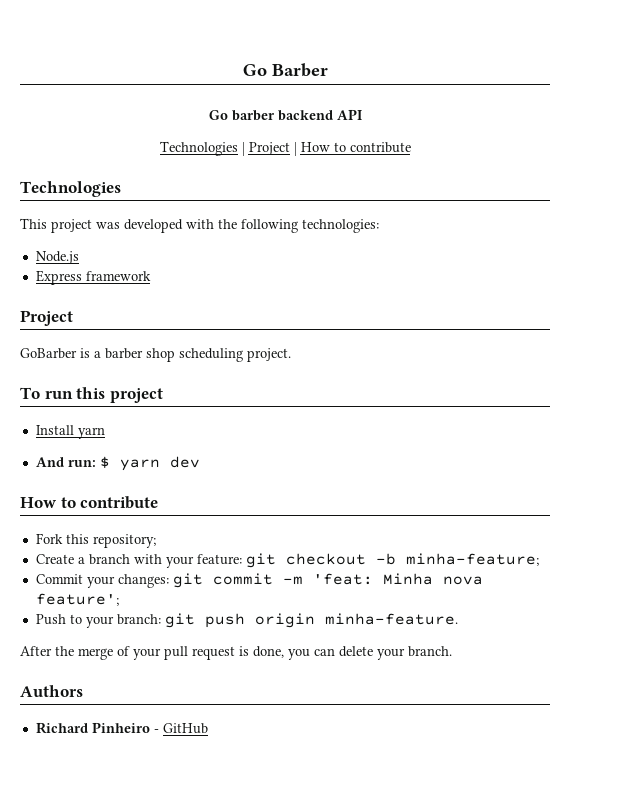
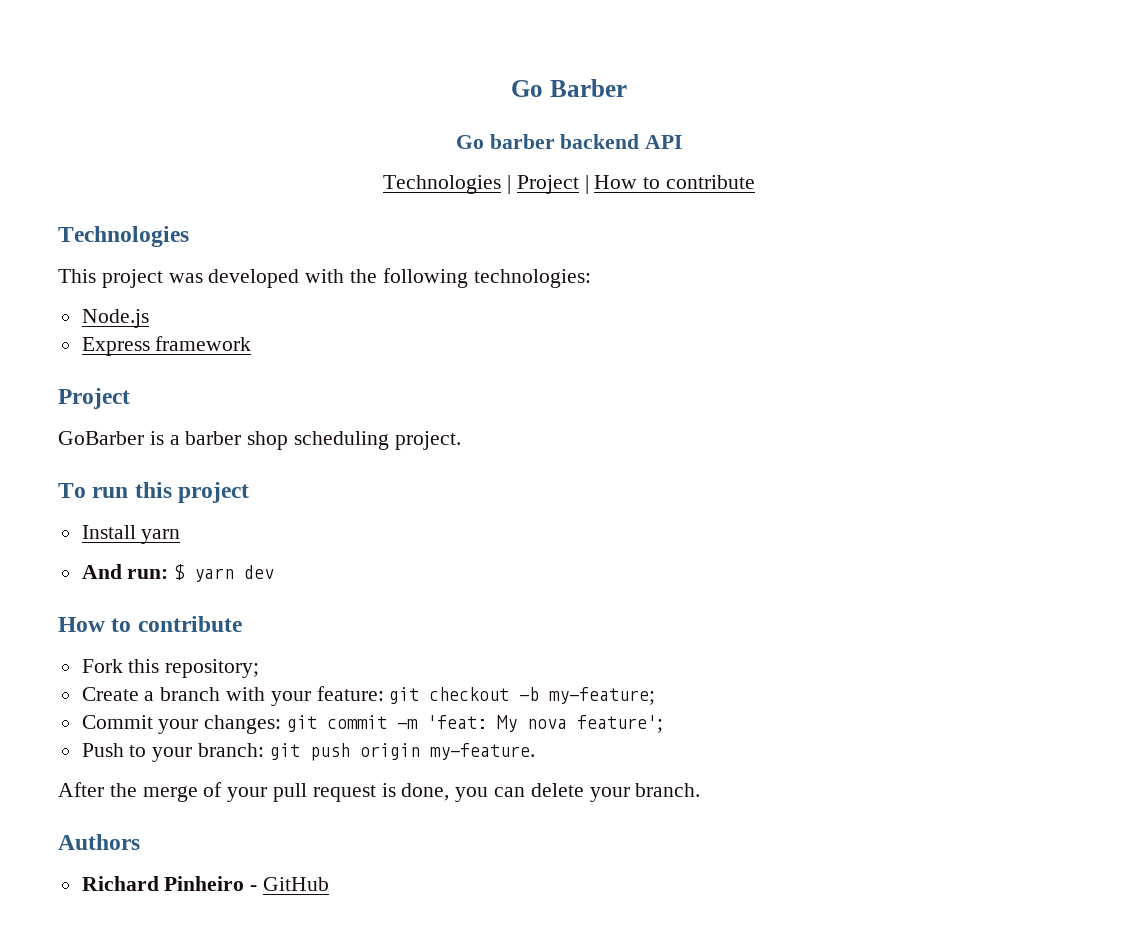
[405,553,539,566] minha-feature; -> [549,687,656,705] my-feature;
[382,573,433,585] Minha -> [497,715,518,732] My
[324,613,458,625] minha-feature. -> [429,743,535,760] my-feature.

